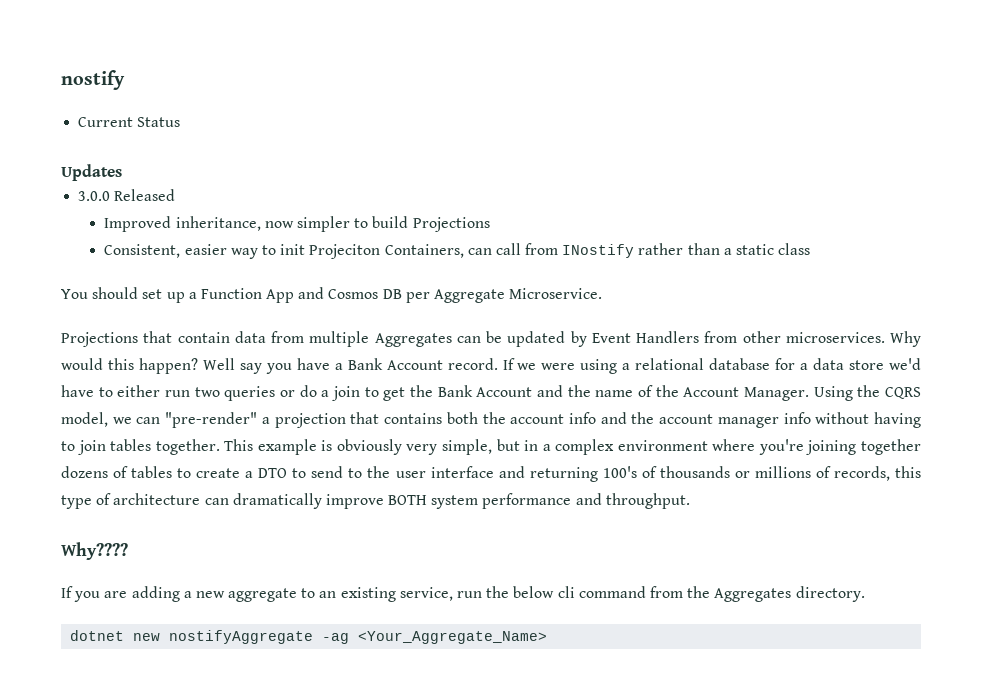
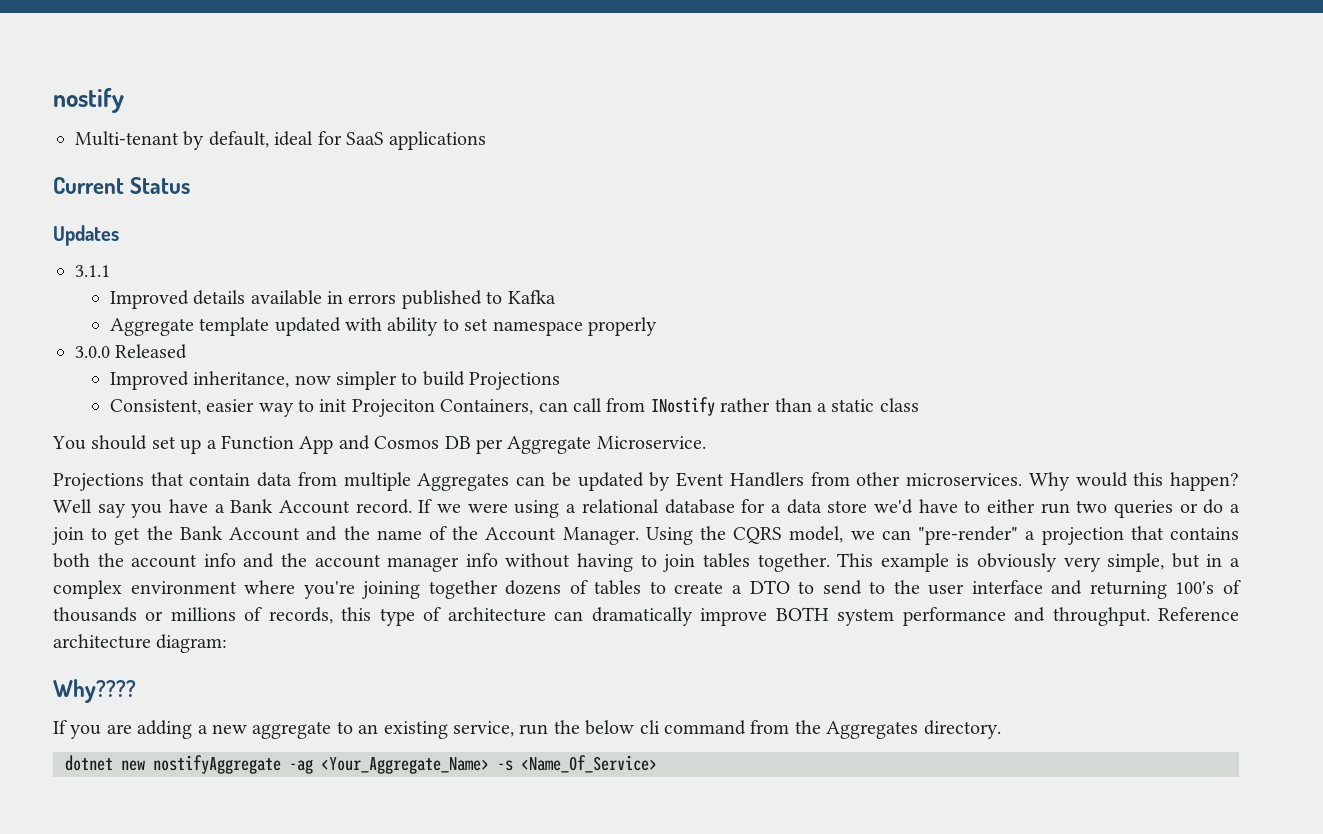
[78,117,181,127] [61,164,122,181] Current Status // Updates -> [75,131,487,150] [53,177,191,194] [53,225,119,246] [75,265,110,277] [109,290,556,309] [109,317,657,336] Multi-tenant by default, ideal for SaaS applications // Current Status // Updates // 3.1.1 // Improved details available in errors published to Kafka // Aggregate template updated with ability to set namespace properly
(690, 501) none -> [1158,607,1240,621] [53,634,228,653] Reference architecture diagram:
(548, 637) none -> [497,755,657,773] -s <Name_Of_Service>

